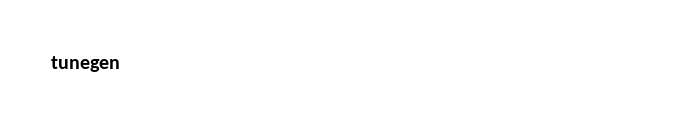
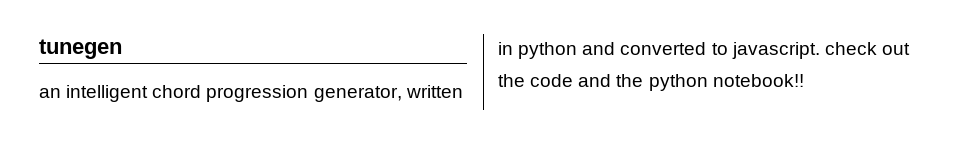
(120, 64) none -> [39,85,463,102] [498,42,910,59] [498,74,804,91] // an intelligent chord progression generator, written in python and converted to javascript. check out the code and the python notebook!!

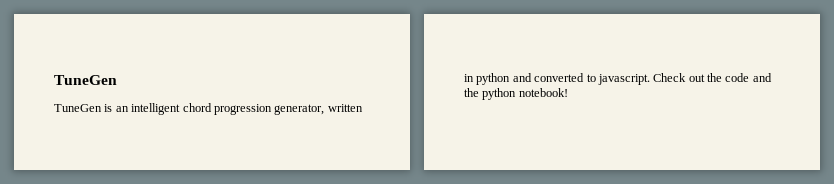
[39,39,122,59] tunegen // -> [54,75,117,85] [54,104,113,112] TuneGen // TuneGen is
[824,42,877,55] check -> [653,73,687,82] Check
[712,74,804,87] notebook!! -> [518,88,568,97] notebook!

